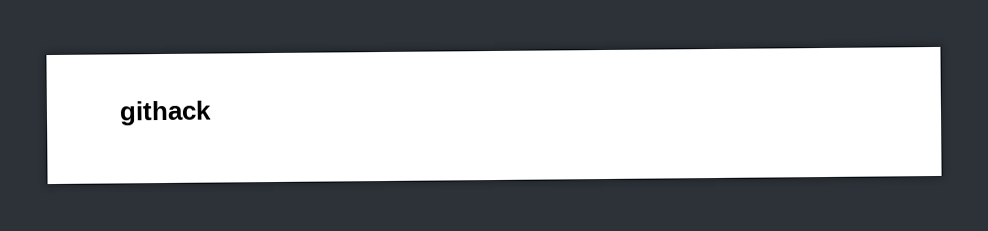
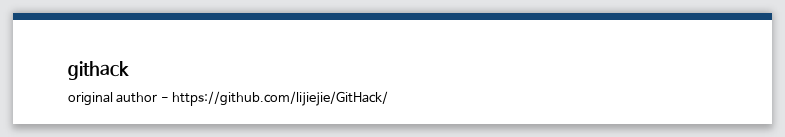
(212, 113) none -> [68,91,389,106] // original author - https://github.com/lijiejie/GitHack/

